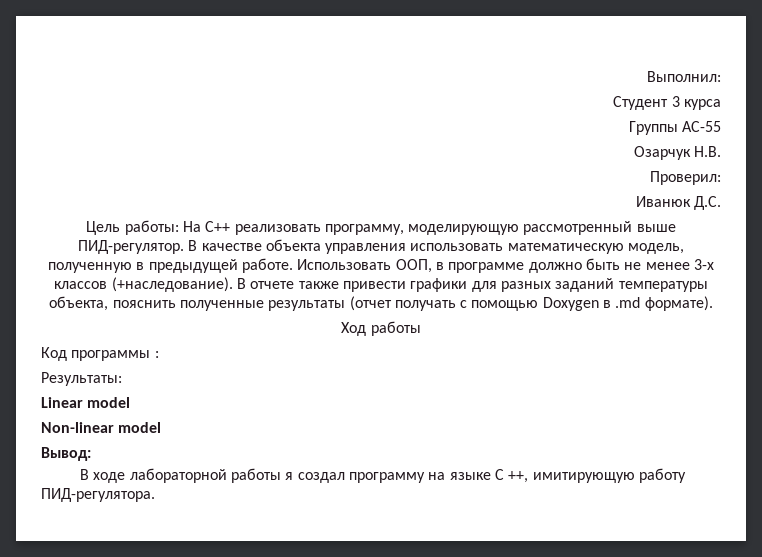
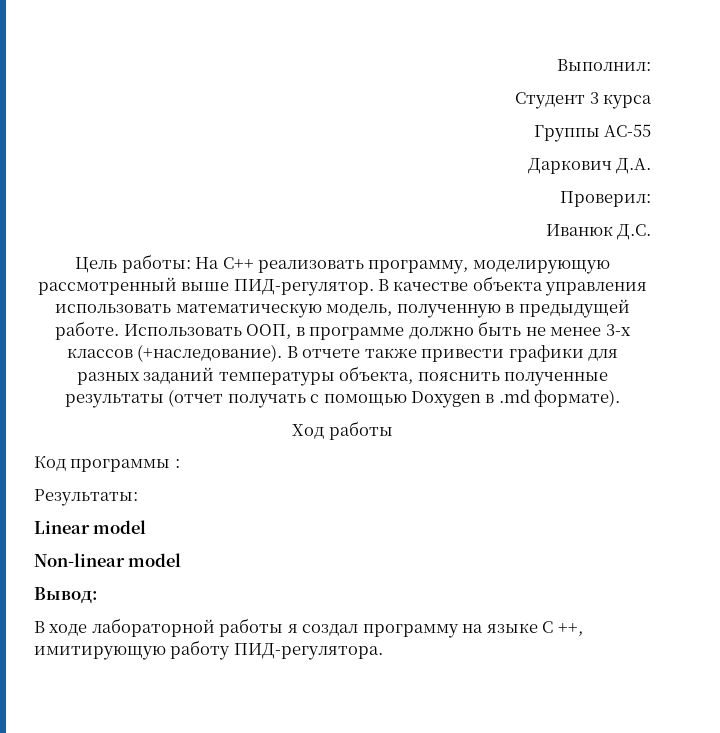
[633,146,722,160] Озарчук Н.В. -> [527,158,652,174] Даркович Д.А.

